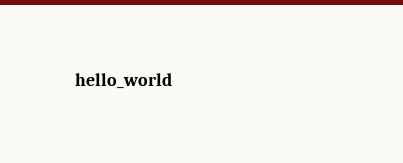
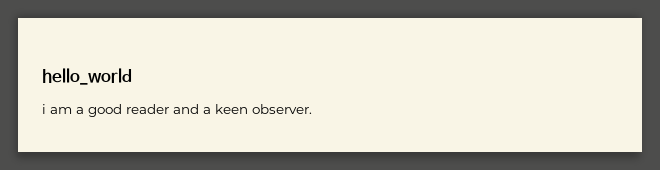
(172, 81) none -> [42,104,312,117] // i am a good reader and a keen observer.

